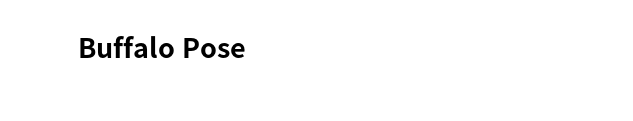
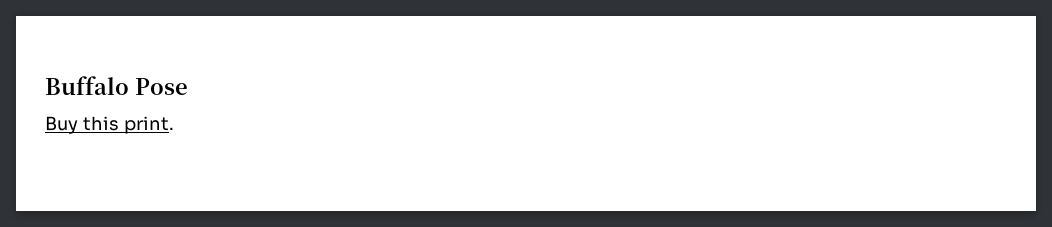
(247, 48) none -> [45,116,174,134] // Buy this print.

